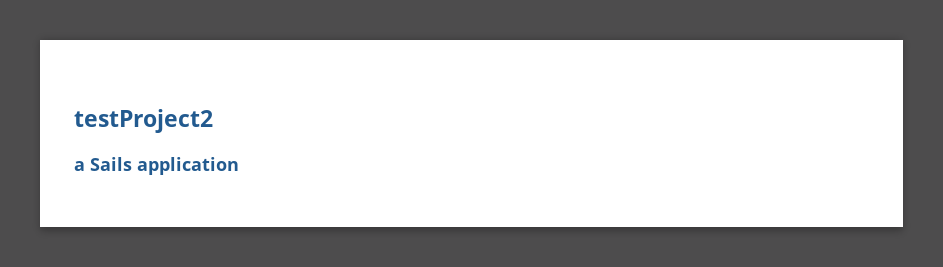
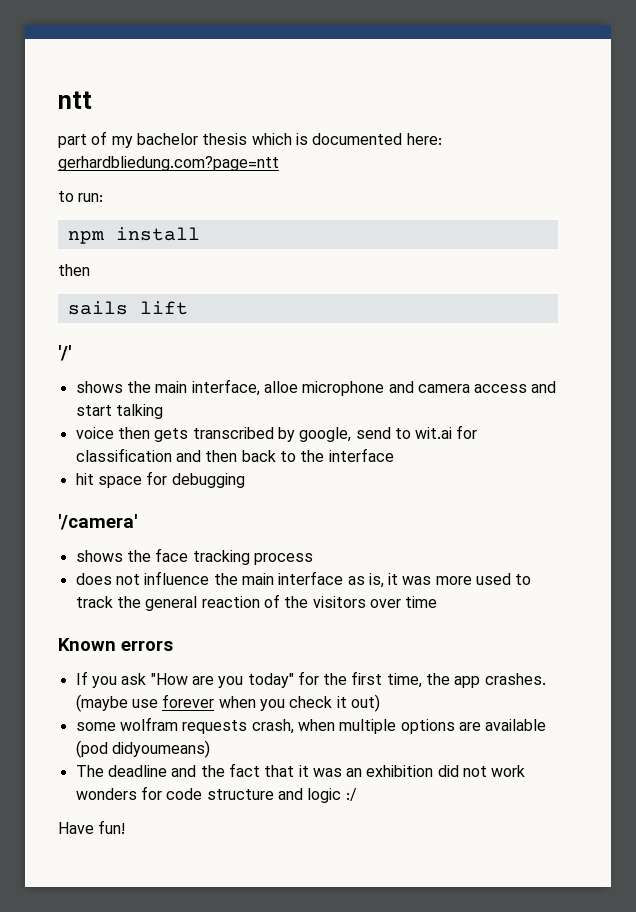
[74,109,213,133] [74,157,239,175] testProject2 // a Sails application -> [58,91,92,109] [58,131,442,148] [58,156,279,171] [58,191,104,202] [67,227,200,244] [58,264,90,276] [67,301,188,315] [58,345,71,361] [75,379,557,396] [75,404,163,419] [75,425,478,442] [75,448,394,462] [75,471,245,488] [58,514,137,530] [75,548,313,565] [75,571,532,588] [75,594,438,611] [58,638,173,651] [75,671,546,688] [75,694,380,712] [75,717,547,734] [75,740,210,758] [75,763,526,777] [75,786,357,803] [58,820,126,834] ntt // part of my bachelor thesis which is documented here: gerhardbliedung.com?page=ntt // to run: // npm install // then // sails lift // '/' // shows the main interface, alloe microphone and camera access and start talking // voice then gets transcribed by google, send to wit.ai for classification and then back to the interface // hit space for debugging // '/camera' // shows the face tracking process // does not influence the main interface as is, it was more used to track the general reaction of the visitors over time // Known errors // If you ask "How are you today" for the first time, the app crashes. (maybe use forever when you check it out) // some wolfram requests crash, when multiple options are available (pod didyoumeans) // The deadline and the fact that it was an exhibition did not work wonders for code structure and logic :/ // Have fun!

